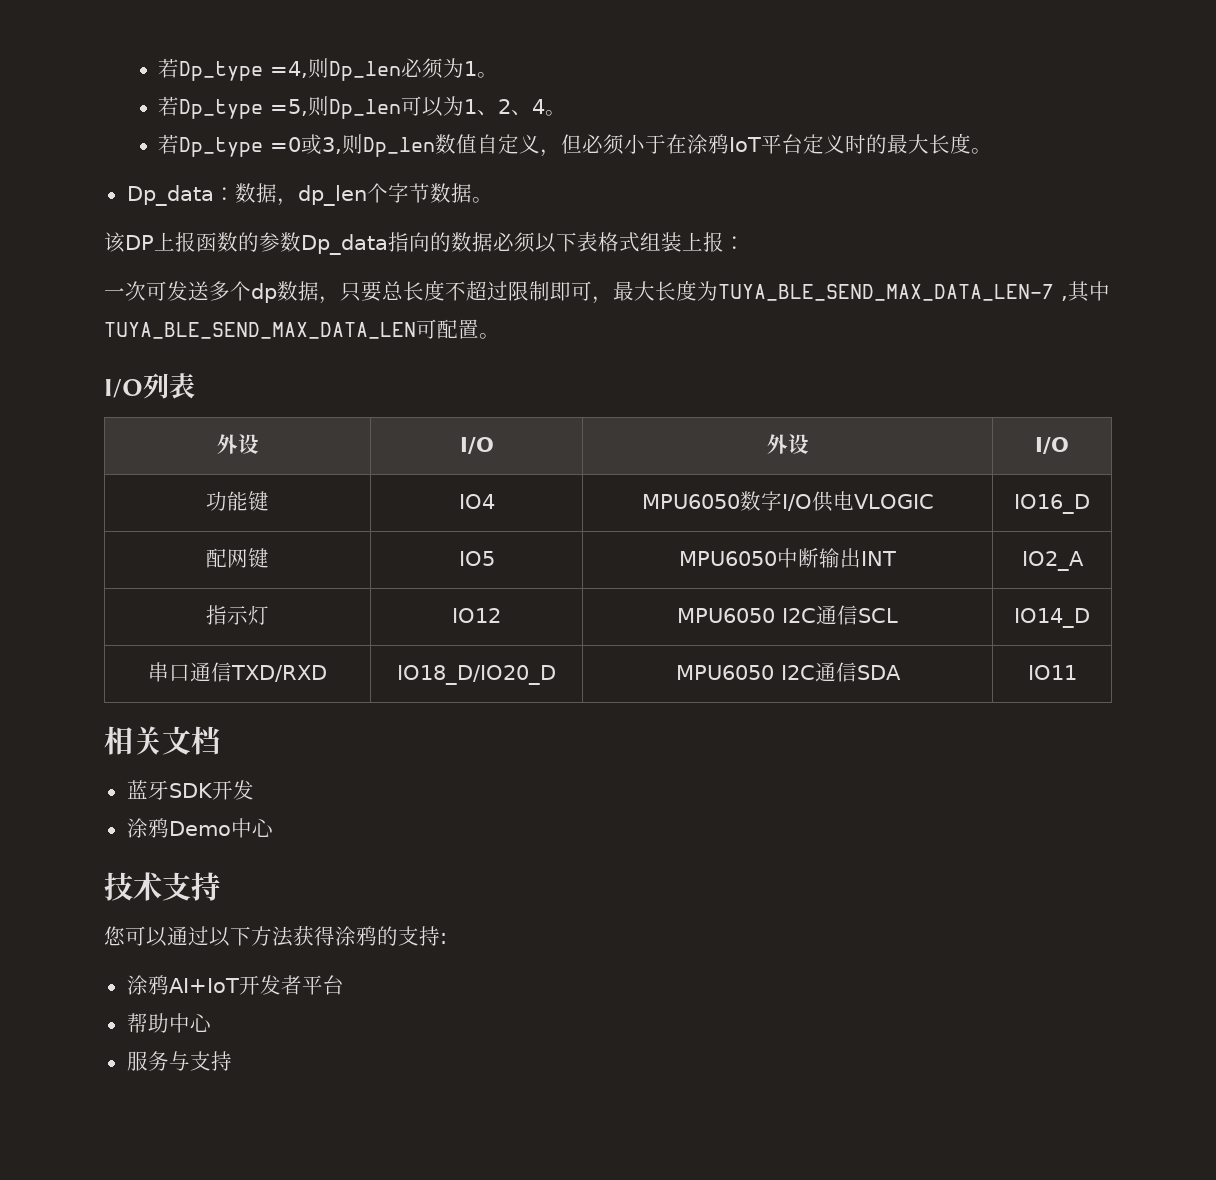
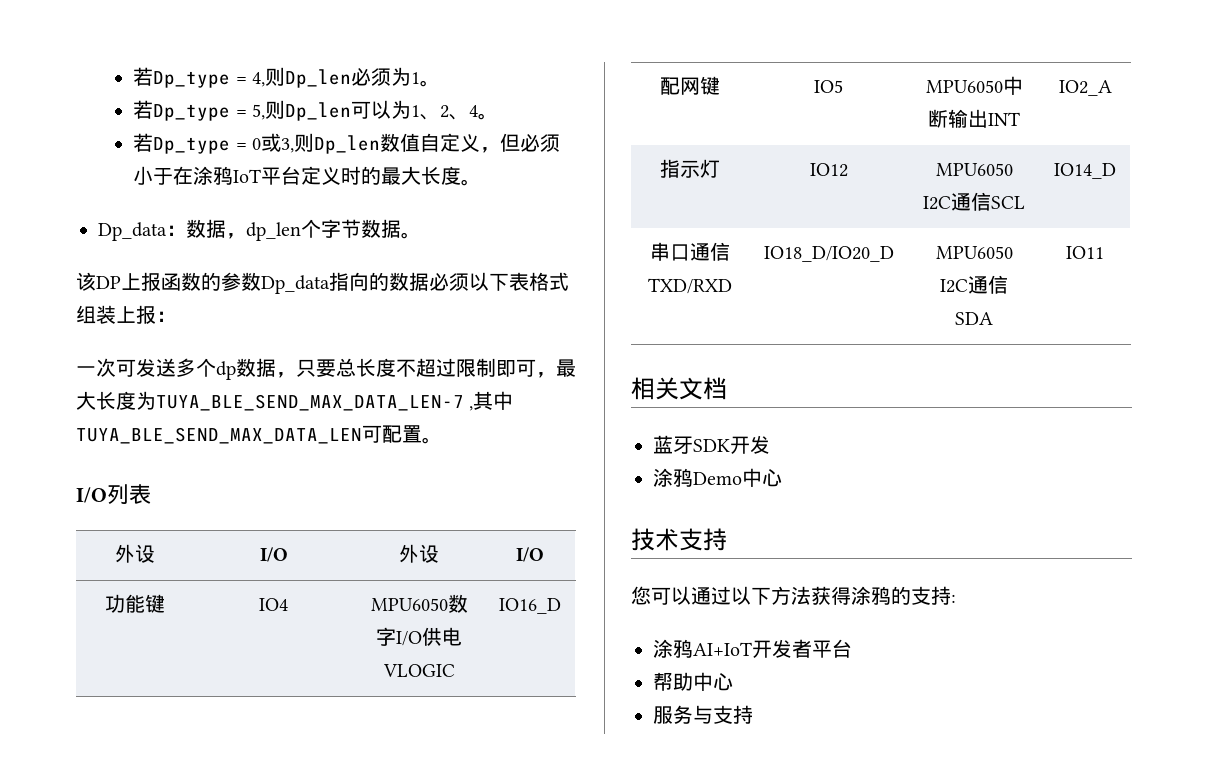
[158,58,309,81] 若Dp_type =4, -> [133,67,266,88] 若Dp_type = 4,
[270,99,309,116] =5, -> [235,104,266,120] = 5,
[270,137,302,152] =0 -> [235,138,262,150] = 0

